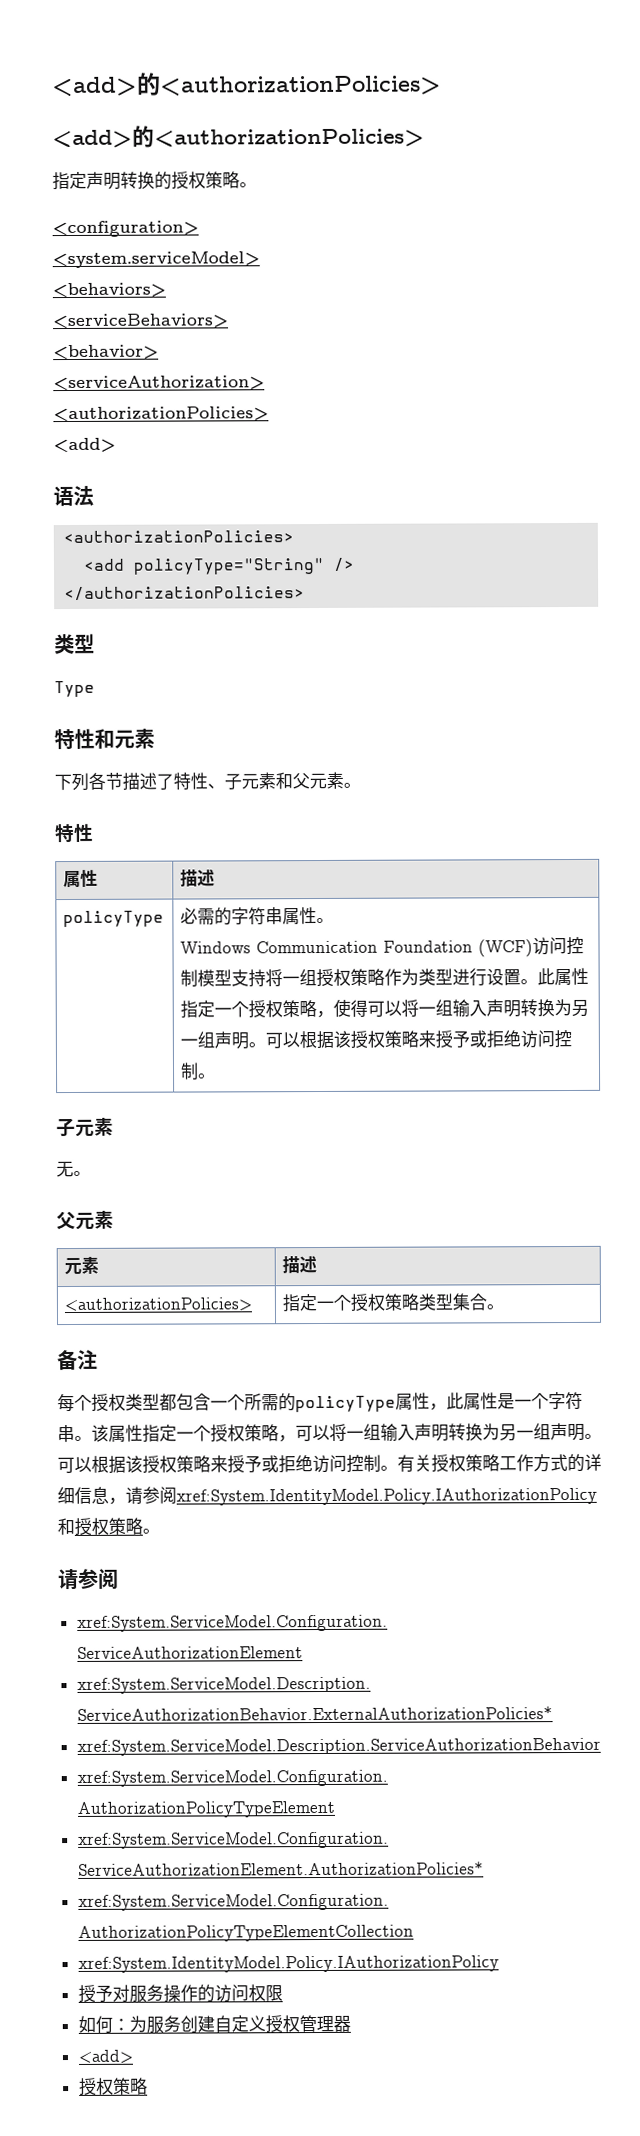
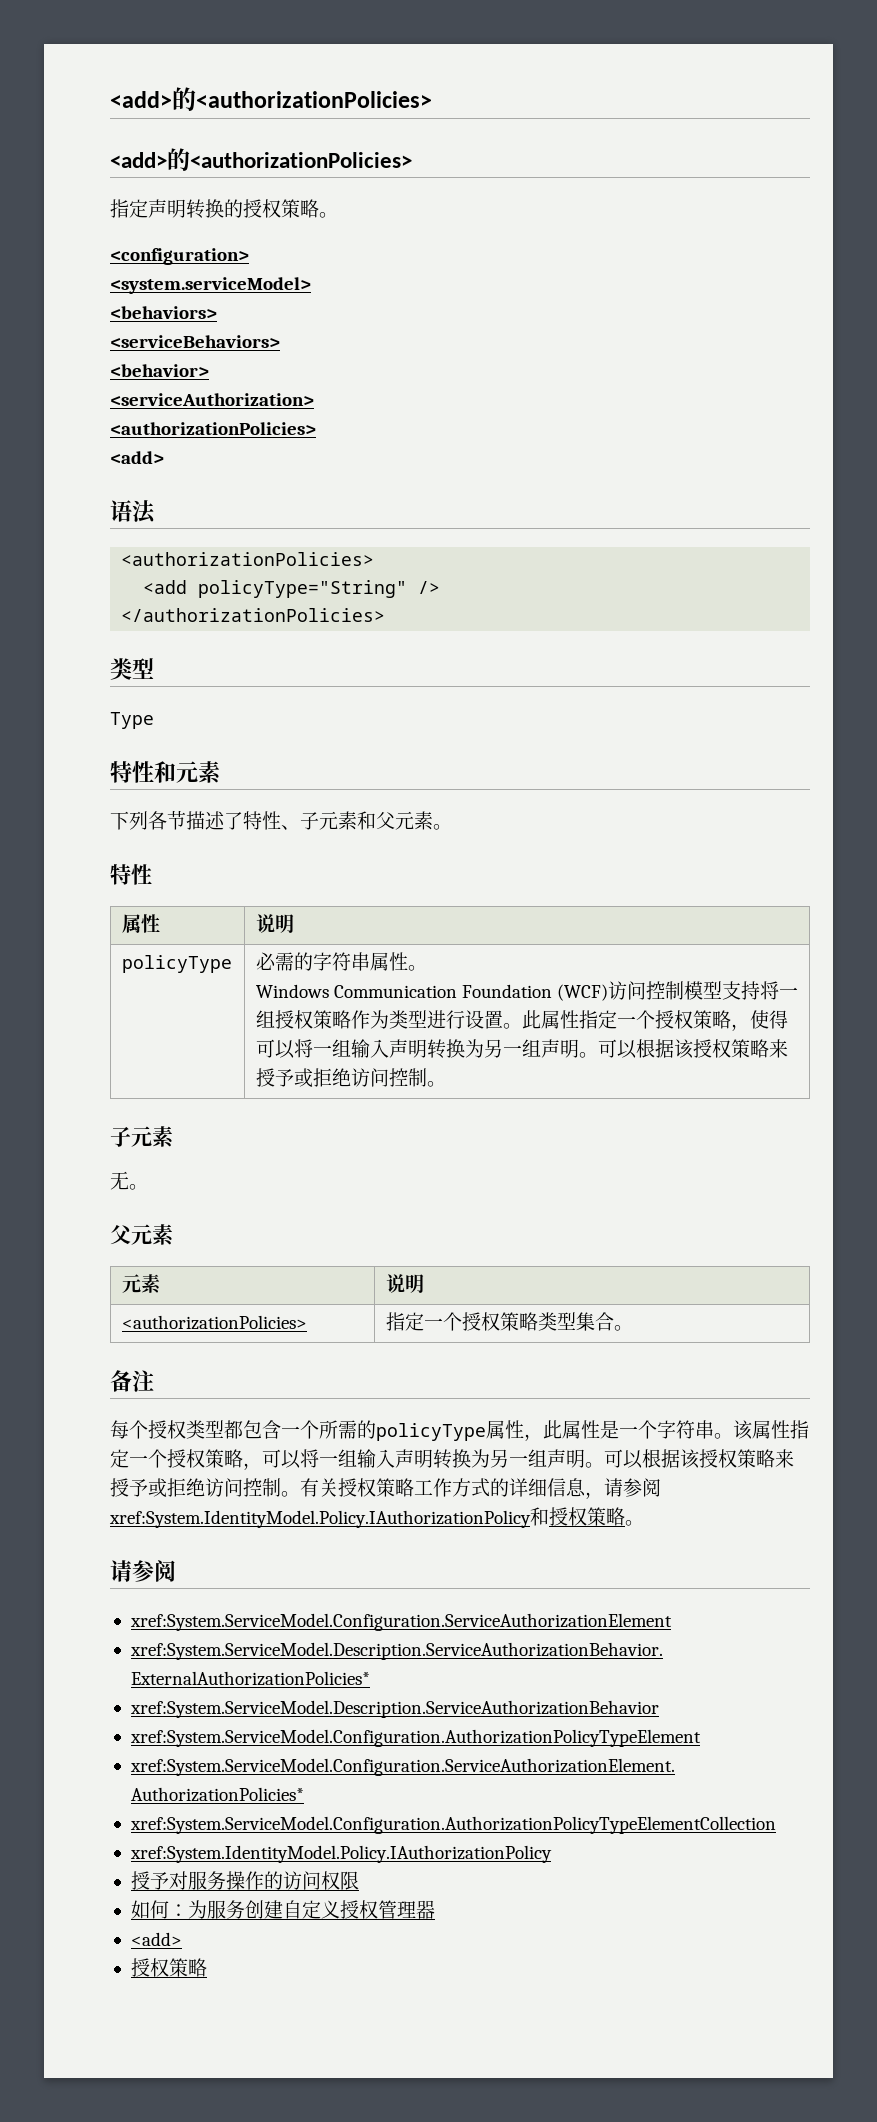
[180,869,216,887] 描述 -> [255,914,294,933] 说明
[282,1256,318,1274] 描述 -> [385,1274,424,1293] 说明

